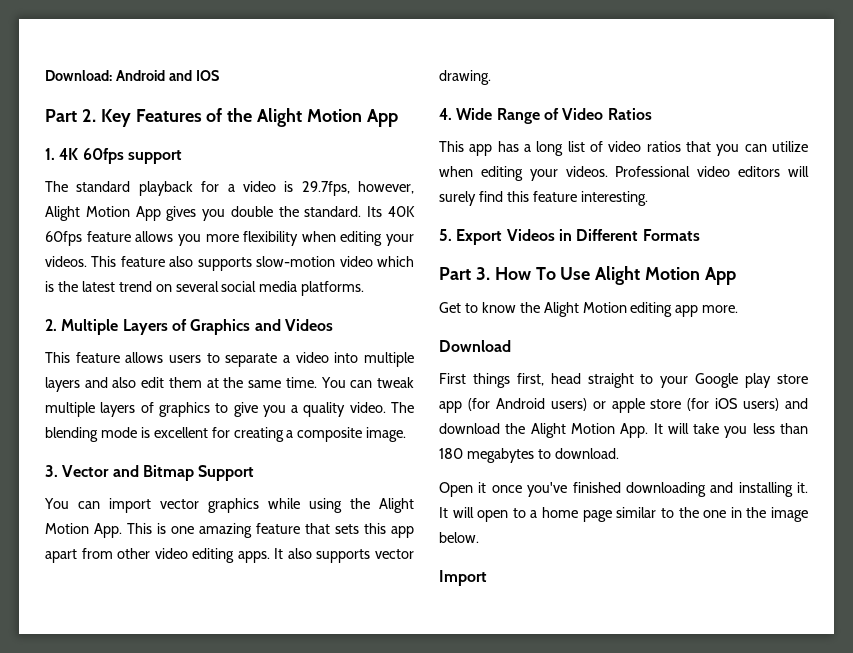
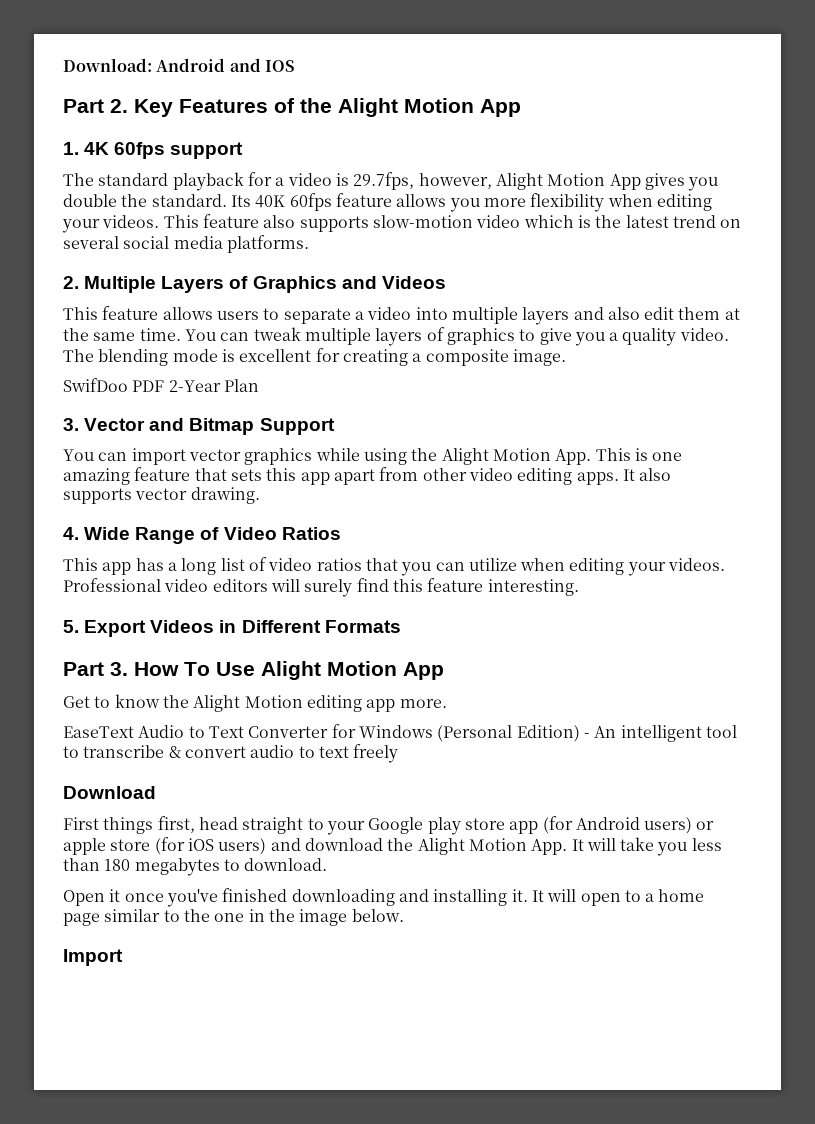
(407, 434) none -> [63,378,259,392] // SwifDoo PDF 2-Year Plan
(739, 309) none -> [63,724,737,742] [63,744,399,763] // EaseText Audio to Text Converter for Windows (Personal Edition) - An intelligent tool to transcribe & convert audio to text freely

